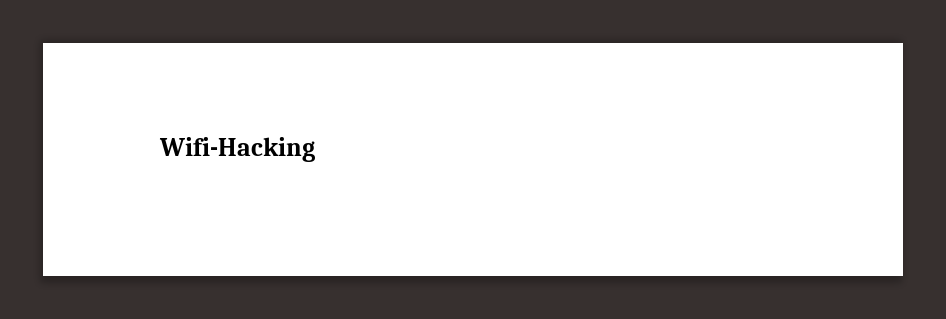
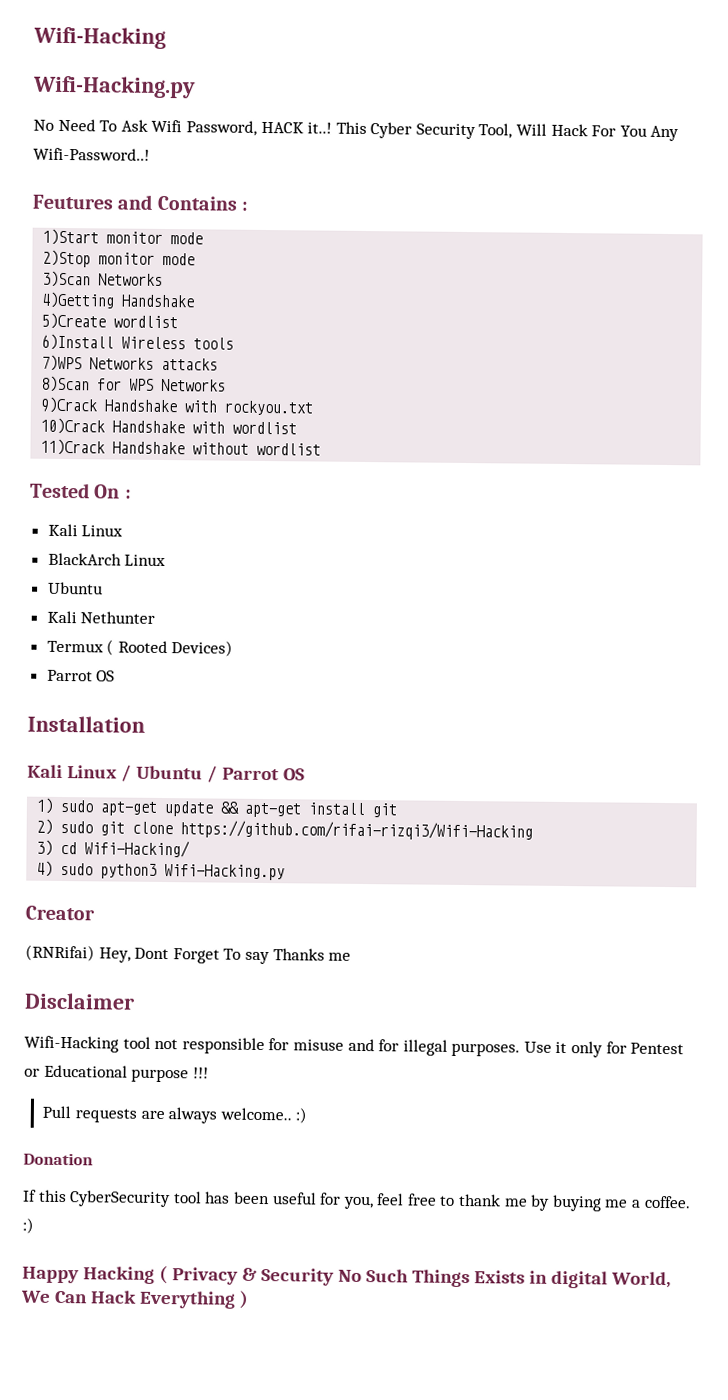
[159,137,315,162] Wifi-Hacking -> [33,26,166,49] [32,75,196,99] [33,118,680,142] [33,147,150,161] [32,194,249,211] [42,228,204,246] [42,249,196,268] [42,270,164,288] [41,291,196,309] [41,312,179,330] [41,333,235,351] [41,354,219,372] [41,375,227,393] [40,396,314,416] [40,417,298,435] [40,438,322,456] [29,482,132,499] [47,523,124,537] [47,552,167,567] [47,581,103,595] [46,610,156,624] [46,639,234,657] [46,669,116,682] [27,715,145,733] [27,764,305,783] [36,797,398,818] [36,818,534,841] [36,839,191,858] [36,860,286,881] [25,905,95,921] [25,944,352,965] [24,992,135,1010] [24,1035,685,1058] [24,1064,209,1083] [42,1105,308,1124] [23,1152,93,1166] [22,1189,691,1212] [22,1217,34,1234] [22,1265,671,1289] [20,1290,249,1309] Wifi-Hacking // Wifi-Hacking.py // No Need To Ask Wifi Password, HACK it..! This Cyber Security Tool, Will Hack For You Any Wifi-Password..! // Feutures and Contains : // 1)Start monitor mode // 2)Stop monitor mode // 3)Scan Networks // 4)Getting Handshake // 5)Create wordlist // 6)Install Wireless tools // 7)WPS Networks attacks // 8)Scan for WPS Networks // 9)Crack Handshake with rockyou.txt // 10)Crack Handshake with wordlist // 11)Crack Handshake without wordlist // Tested On : // Kali Linux // BlackArch Linux // Ubuntu // Kali Nethunter // Termux ( Rooted Devices) // Parrot OS // Installation // Kali Linux / Ubuntu / Parrot OS // 1) sudo apt-get update && apt-get install git // 2) sudo git clone https://github.com/rifai-rizqi3/Wifi-Hacking // 3) cd Wifi-Hacking/ // 4) sudo python3 Wifi-Hacking.py // Creator // (RNRifai) Hey, Dont Forget To say Thanks me // Disclaimer // Wifi-Hacking tool not responsible for misuse and for illegal purposes. Use it only for Pentest or Educational purpose !!! // Pull requests are always welcome.. :) // Donation // If this CyberSecurity tool has been useful for you, feel free to thank me by buying me a coffee. :) // Happy Hacking ( Privacy & Security No Such Things Exists in digital World, We Can Hack Everything )

